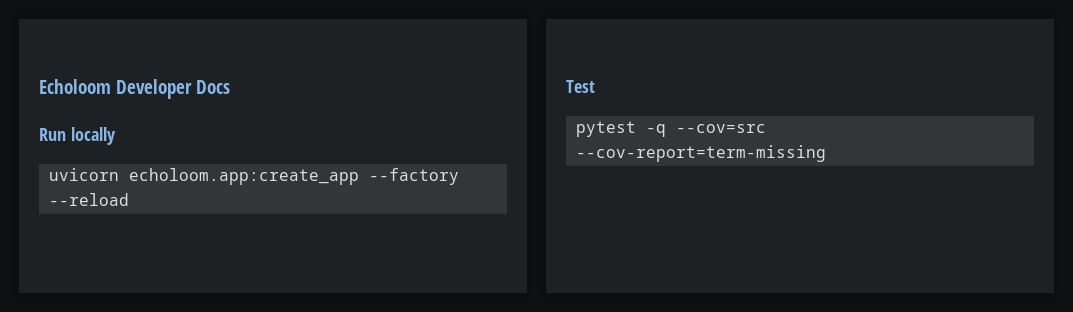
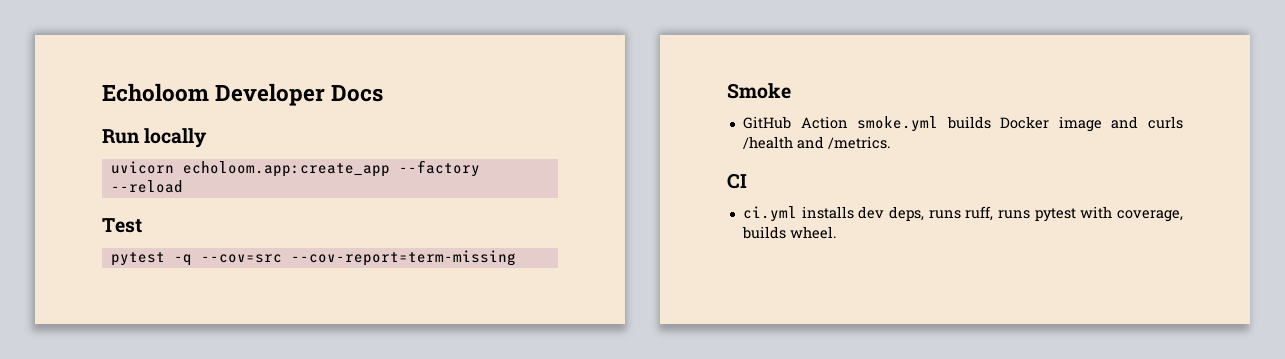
(826, 153) none -> [727,83,791,99] [742,116,1183,132] [742,136,890,149] [727,173,747,189] [742,206,1183,222] [741,226,836,239] // Smoke // GitHub Action smoke.yml builds Docker image and curls /health and /metrics. // CI // ci.yml installs dev deps, runs ruff, runs pytest with coverage, builds wheel.

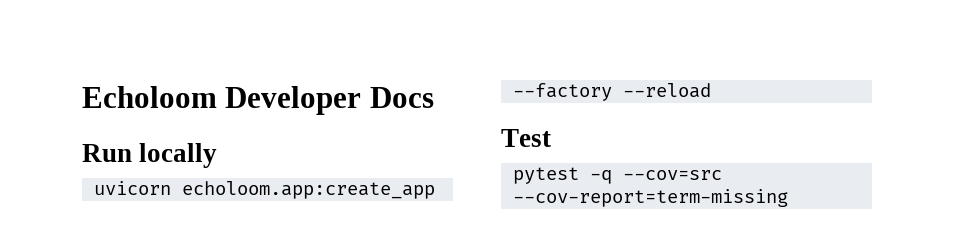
[727,83,791,99] [742,116,1183,132] [742,136,890,149] [727,173,747,189] [742,206,1183,222] [741,226,836,239] // Smoke // GitHub Action smoke.yml builds Docker image and curls /health and /metrics. // CI // ci.yml installs dev deps, runs ruff, runs pytest with coverage, builds wheel. -> (788, 198) none

